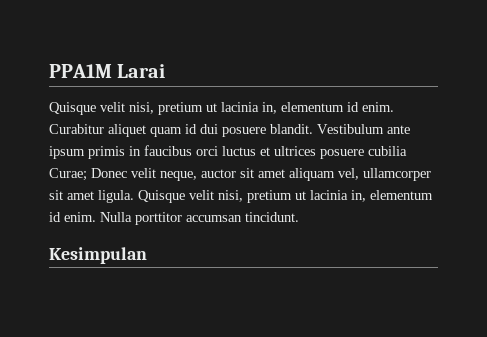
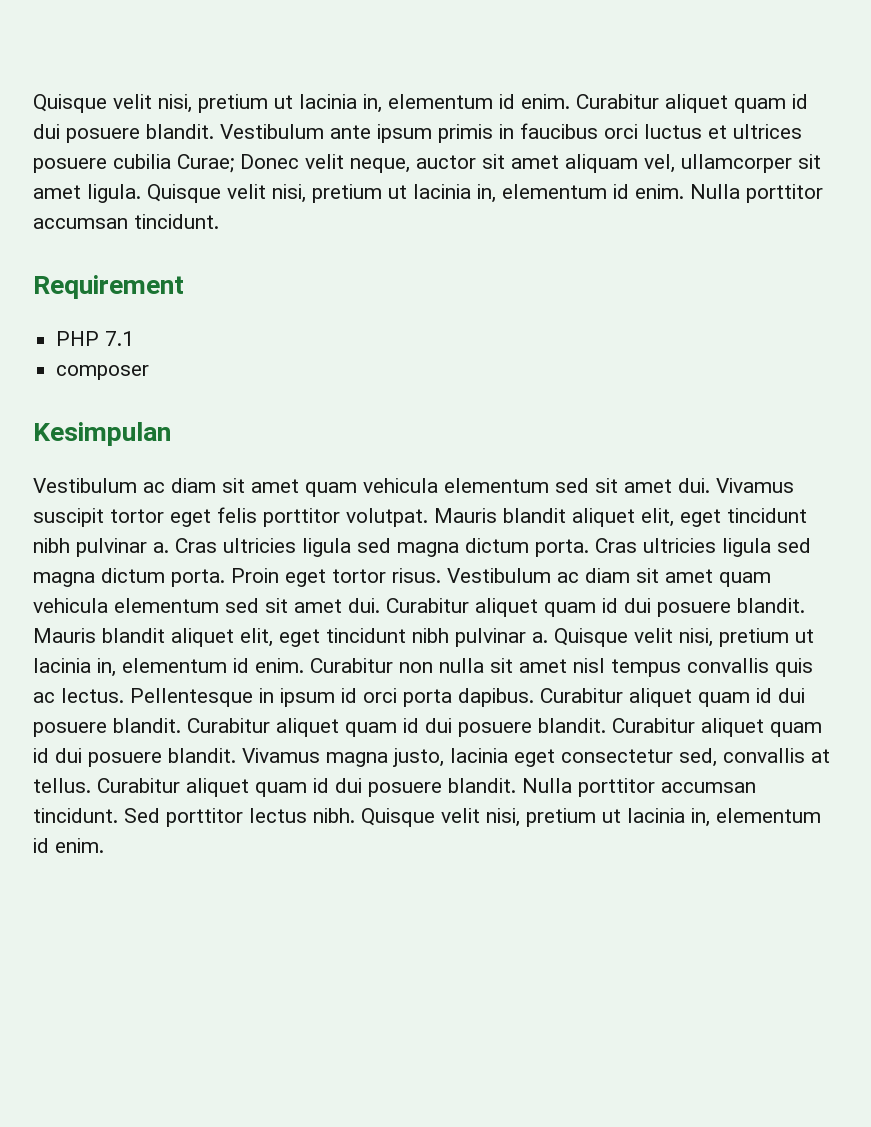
[49,64,166,78] PPA1M Larai // -> (33, 103) none
[49,247,147,264] Kesimpulan -> [33,275,184,299] [56,331,135,346] [56,365,150,380] [33,422,171,446] [33,478,794,497] [33,507,807,527] [33,538,811,557] [33,568,771,587] [33,598,805,617] [33,628,814,647] [33,658,813,677] [33,688,805,707] [33,718,822,737] [33,748,830,767] [33,778,756,797] [33,808,821,827] [33,838,104,853] Requirement // PHP 7.1 // composer // Kesimpulan // Vestibulum ac diam sit amet quam vehicula elementum sed sit amet dui. Vivamus suscipit tortor eget felis porttitor volutpat. Mauris blandit aliquet elit, eget tincidunt nibh pulvinar a. Cras ultricies ligula sed magna dictum porta. Cras ultricies ligula sed magna dictum porta. Proin eget tortor risus. Vestibulum ac diam sit amet quam vehicula elementum sed sit amet dui. Curabitur aliquet quam id dui posuere blandit. Mauris blandit aliquet elit, eget tincidunt nibh pulvinar a. Quisque velit nisi, pretium ut lacinia in, elementum id enim. Curabitur non nulla sit amet nisl tempus convallis quis ac lectus. Pellentesque in ipsum id orci porta dapibus. Curabitur aliquet quam id dui posuere blandit. Curabitur aliquet quam id dui posuere blandit. Curabitur aliquet quam id dui posuere blandit. Vivamus magna justo, lacinia eget consectetur sed, convallis at tellus. Curabitur aliquet quam id dui posuere blandit. Nulla porttitor accumsan tincidunt. Sed porttitor lectus nibh. Quisque velit nisi, pretium ut lacinia in, elementum id enim.

